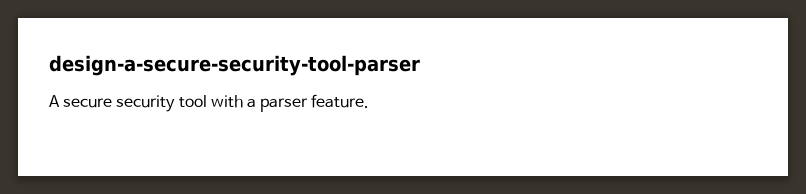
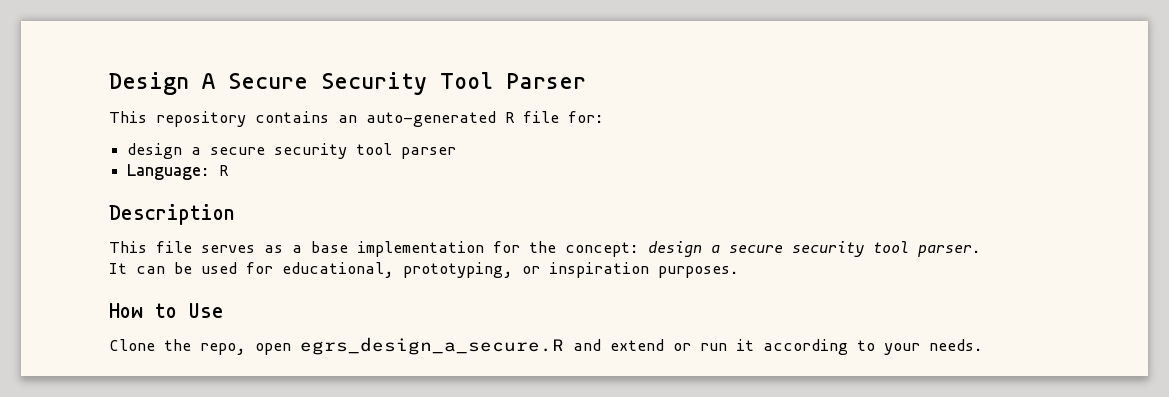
[49,55,420,76] [49,94,370,112] design-a-secure-security-tool-parser // A secure security tool with a parser feature. -> [109,72,586,95] [109,111,604,127] [127,143,457,159] [127,164,230,180] [109,204,235,225] [109,241,981,257] [109,262,739,278] [109,303,224,318] [109,337,983,355] Design A Secure Security Tool Parser // This repository contains an auto-generated R file for: // design a secure security tool parser // Language: R // Description // This file serves as a base implementation for the concept: design a secure security tool parser. // It can be used for educational, prototyping, or inspiration purposes. // How to Use // Clone the repo, open egrs_design_a_secure.R and extend or run it according to your needs.

